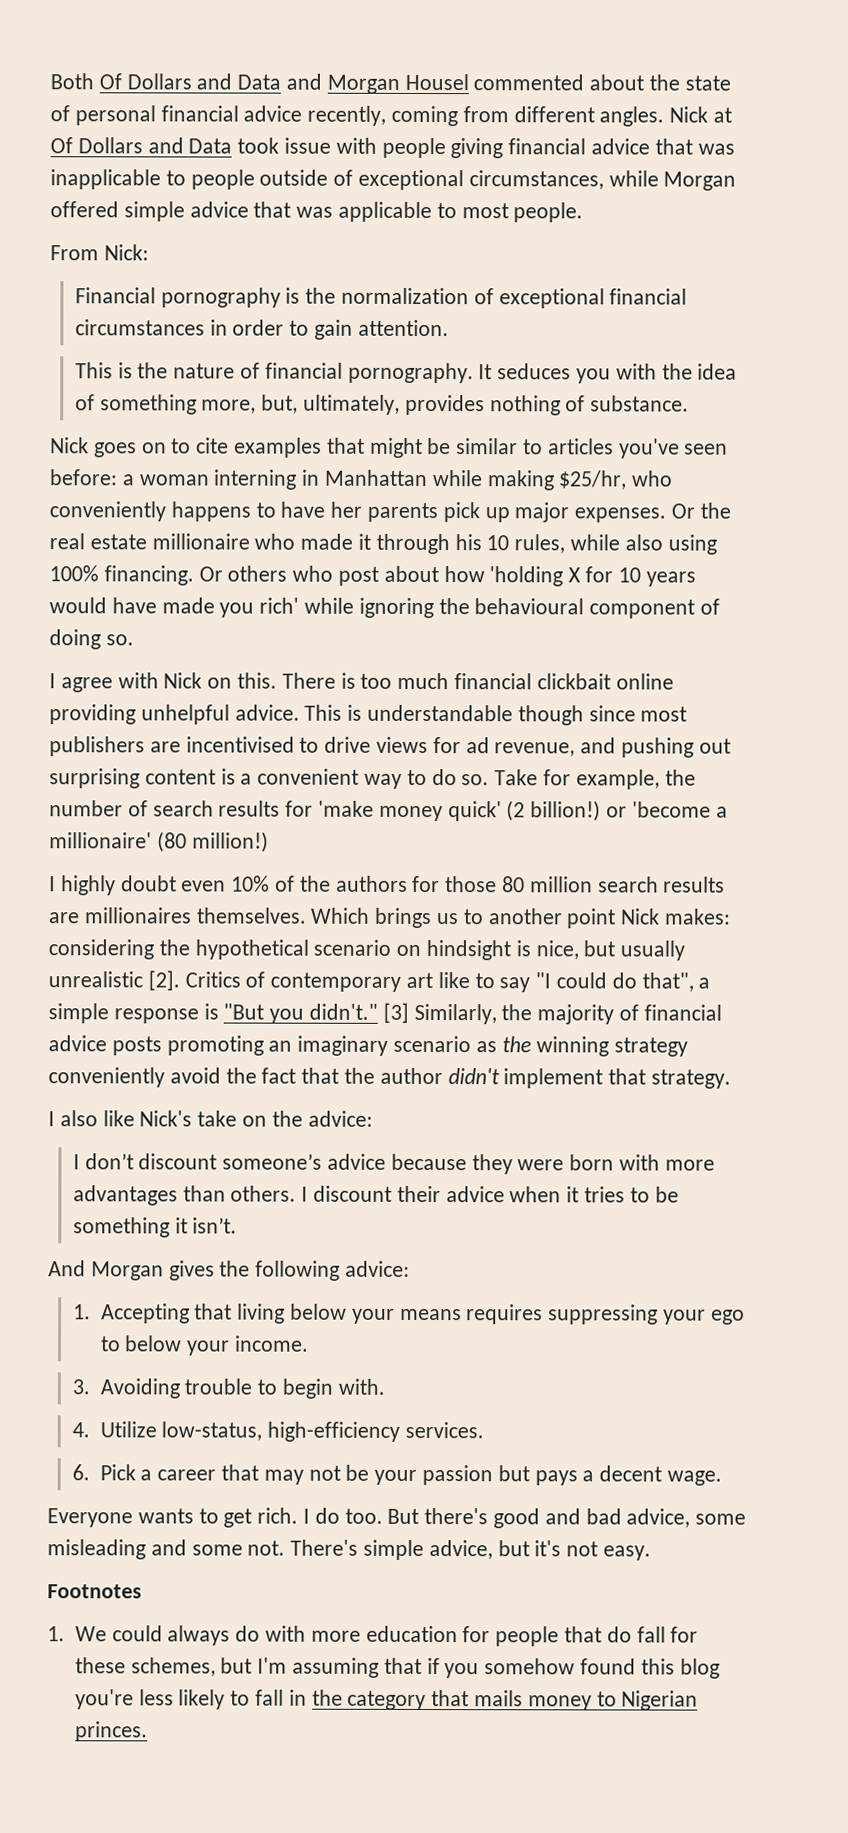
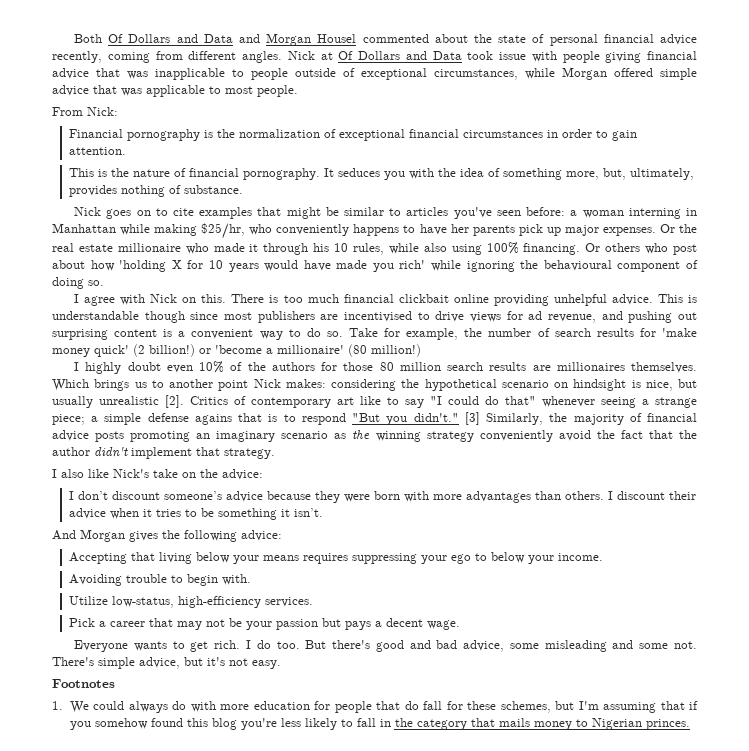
[641,972,711,992] [48,1003,219,1024] that", a simple response is -> [505,396,697,408] [52,413,346,425] that" whenever seeing a strange piece; a simple defense agains that is to respond
[72,1304,91,1320] 1. -> (282, 535) none
[71,1379,90,1395] 3. -> (604, 557) none
[71,1422,90,1438] 4. -> (252, 579) none
[71,1464,90,1481] 6. -> (314, 602) none

